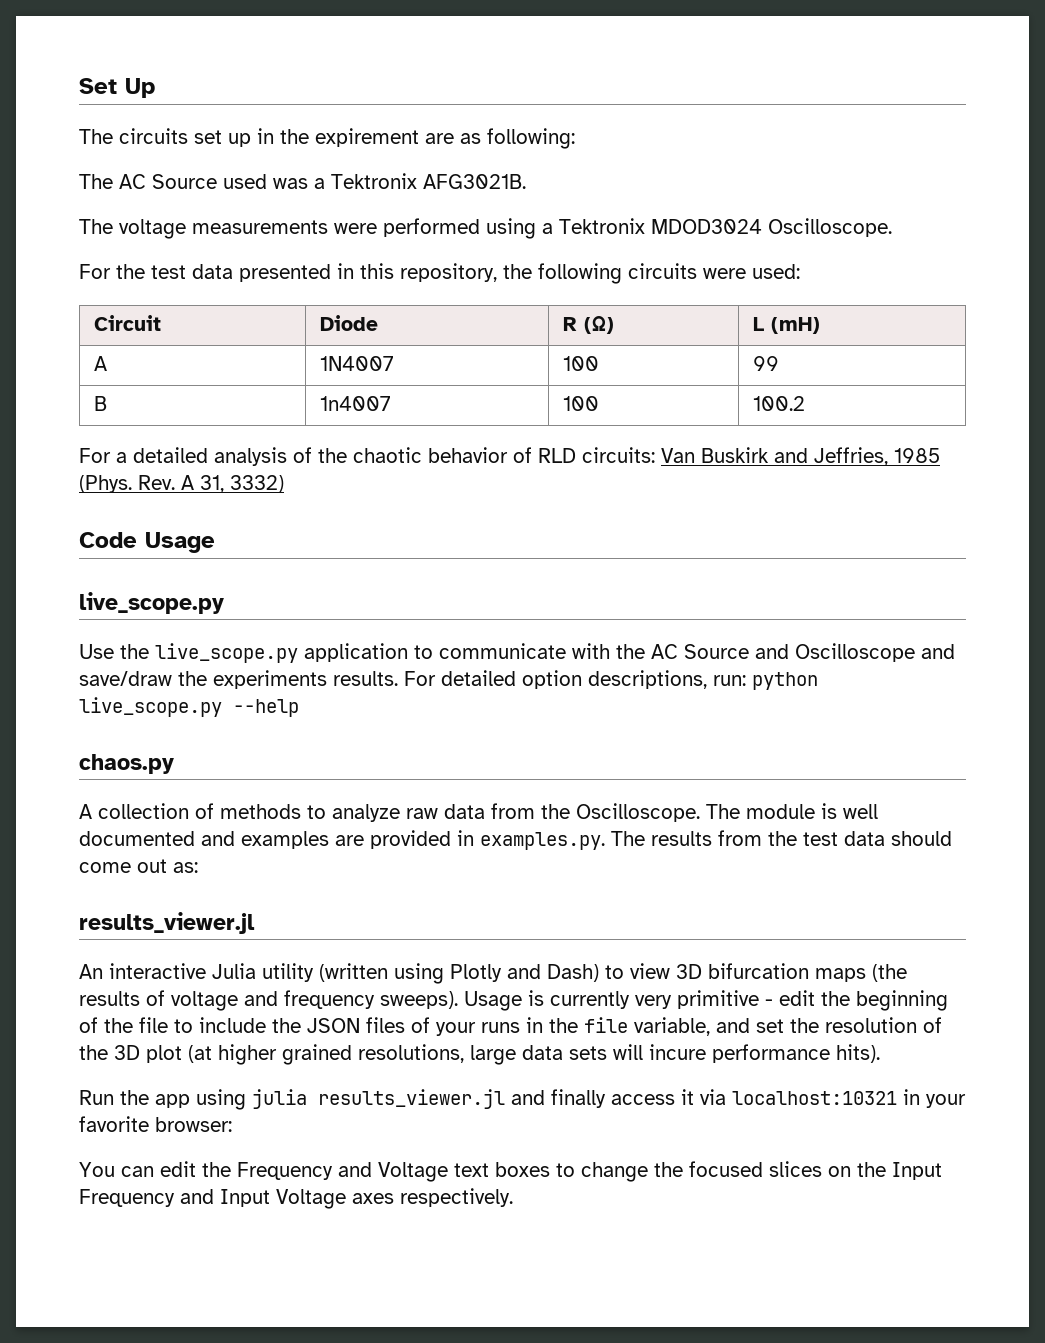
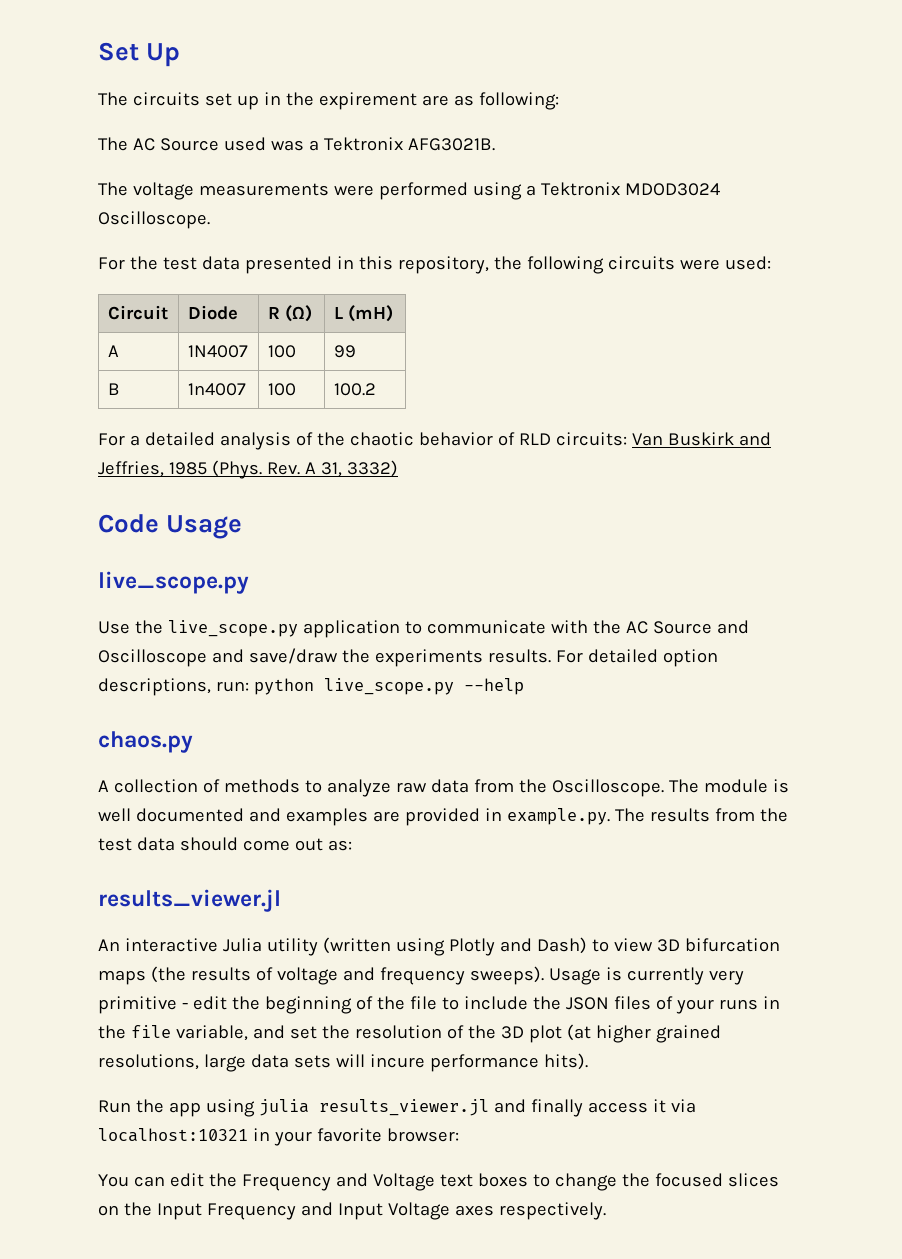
[480,832,605,850] examples.py. -> [506,808,610,825] example.py.

